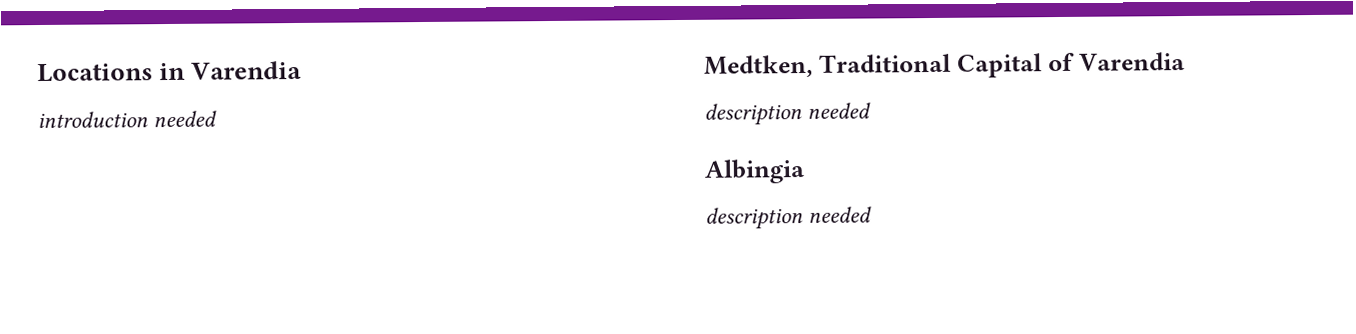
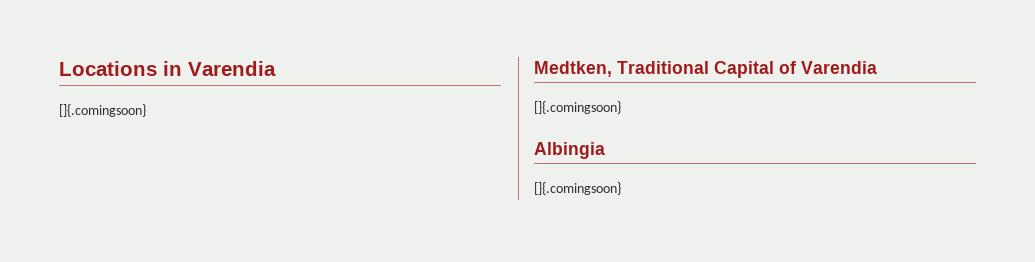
[37,110,218,129] introduction needed -> [59,104,146,117] []{.comingsoon}
[704,102,872,126] description needed -> [534,101,621,114] []{.comingsoon}
[705,206,873,230] description needed -> [534,182,621,195] []{.comingsoon}

